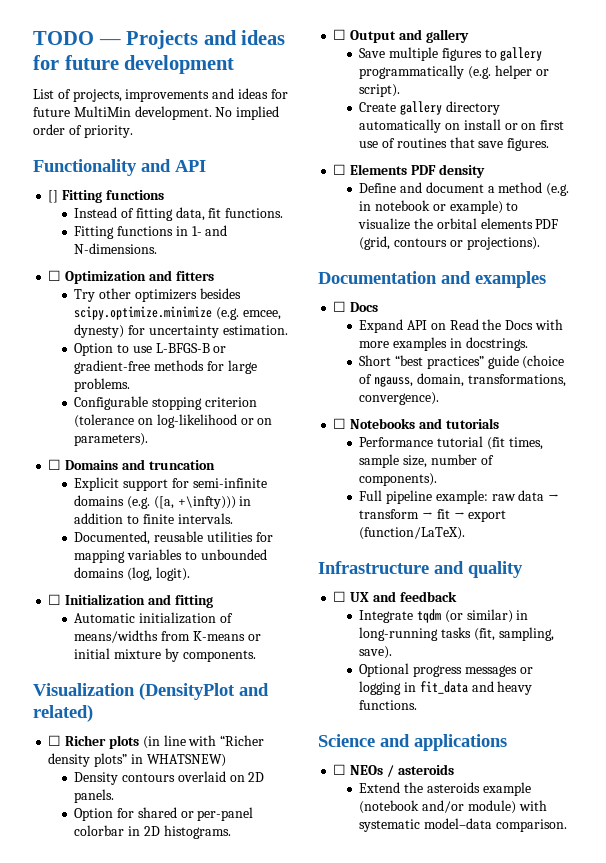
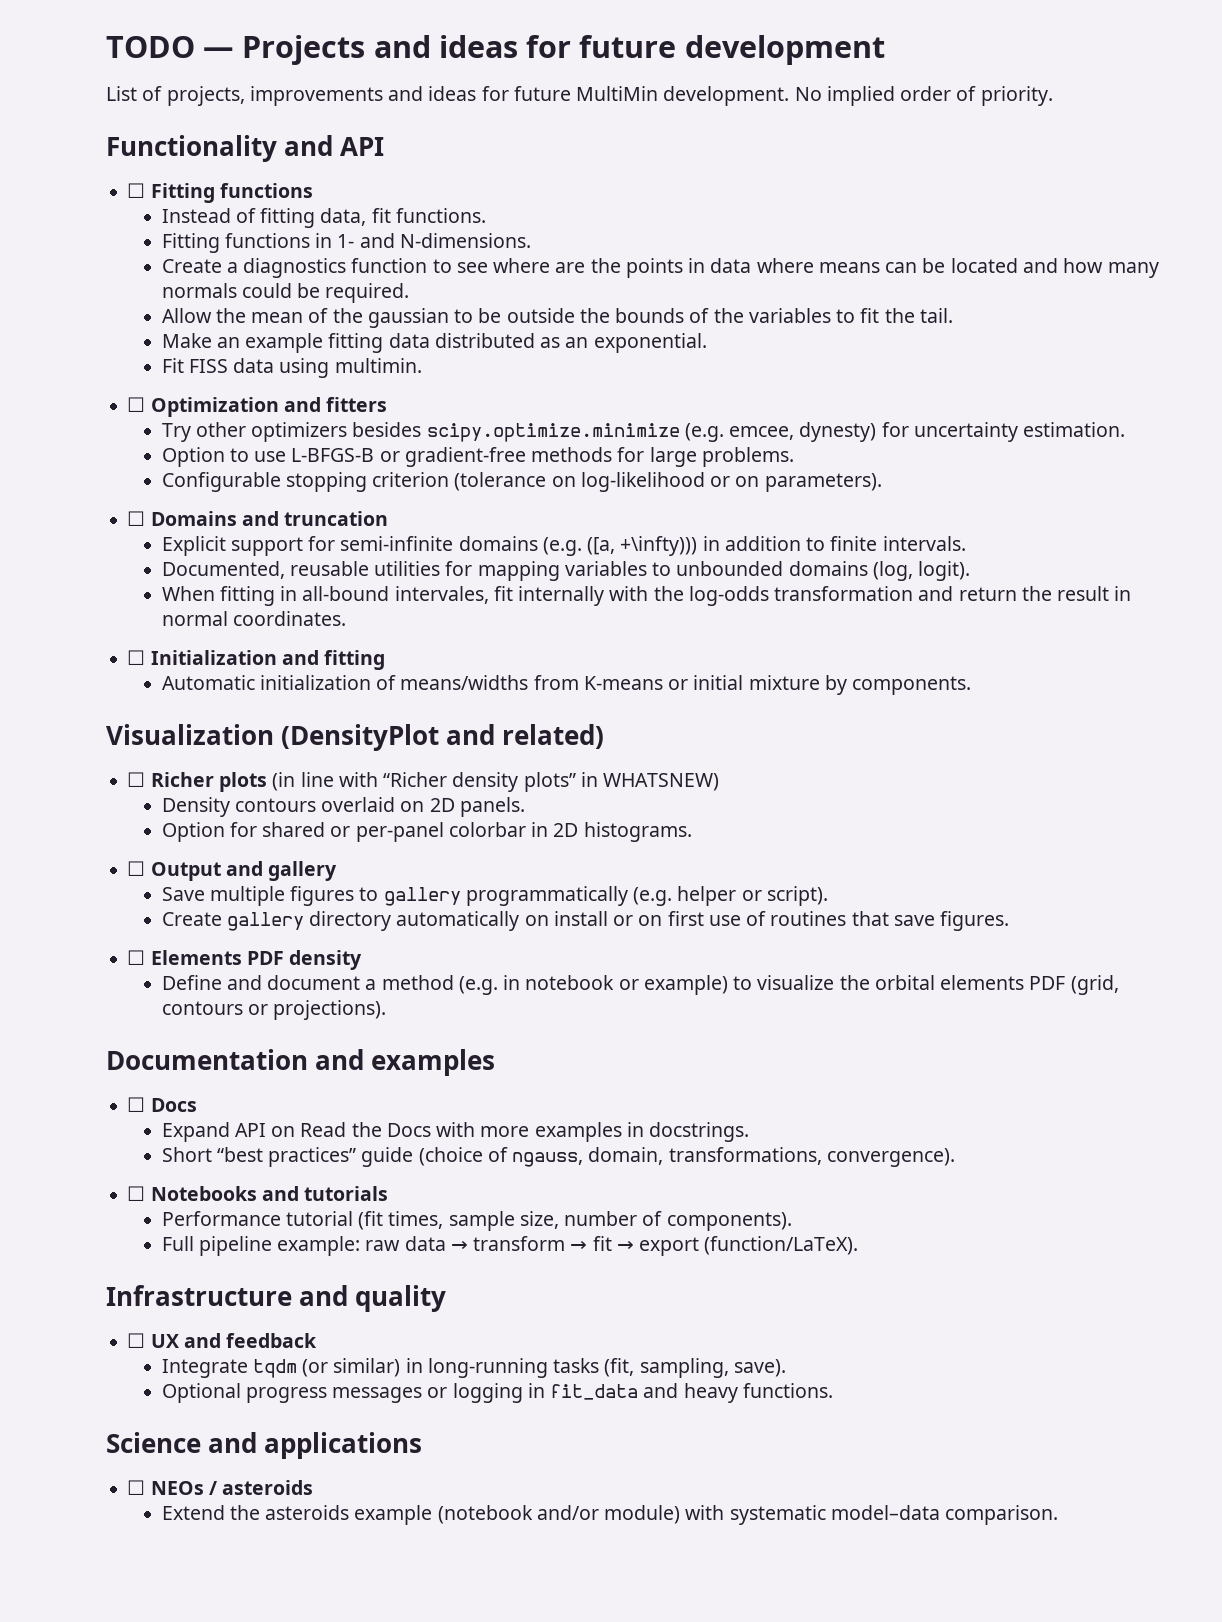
[48,190,59,203] [] -> [127,183,146,198] ☐
(158, 248) none -> [161,258,1159,278] [161,283,410,303] [161,308,954,328] [161,333,707,353] [161,358,422,378] // Create a diagnostics function to see where are the points in data where means can be located and how many normals could be required. // Allow the mean of the gaussian to be outside the bounds of the variables to fit the tail. // Make an example fitting data distributed as an exponential. // Fit FISS data using multimin.
(190, 574) none -> [161,586,1132,606] [161,611,346,626] // When fitting in all-bound intervales, fit internally with the log-odds transformation and return the result in normal coordinates.

